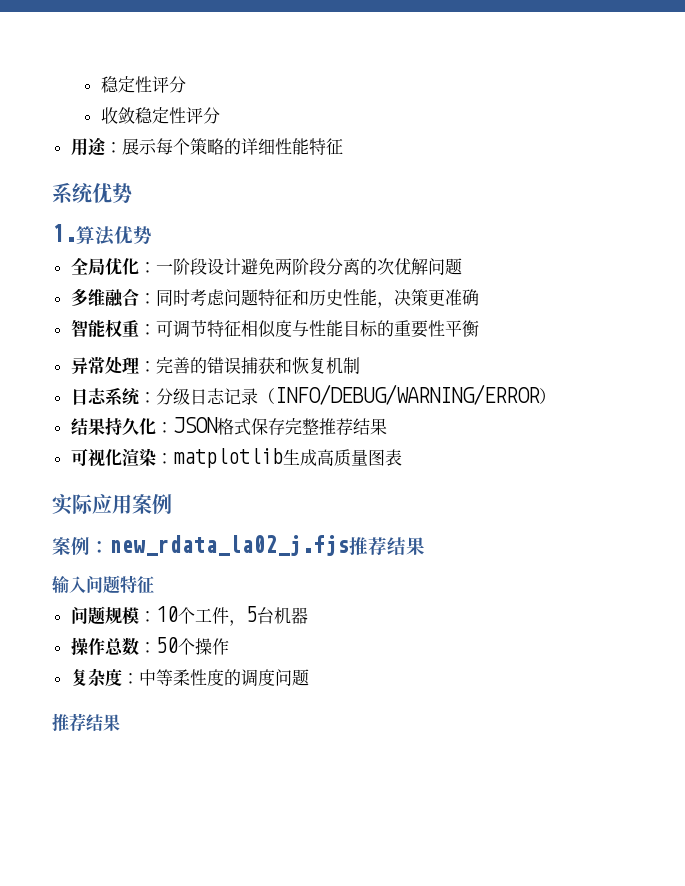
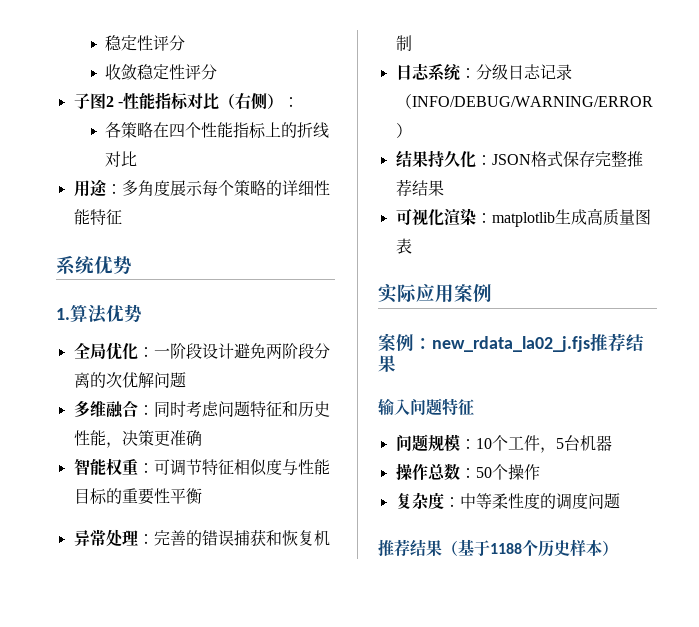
(220, 115) none -> [73,92,299,110] [105,122,330,139] [105,151,138,167] // 子图2 -性能指标对比（右侧）： // 各策略在四个性能指标上的折线对比
(122, 147) none -> [121,180,170,196] 多角度
(120, 722) none -> [442,539,618,557] （基于1188个历史样本）

